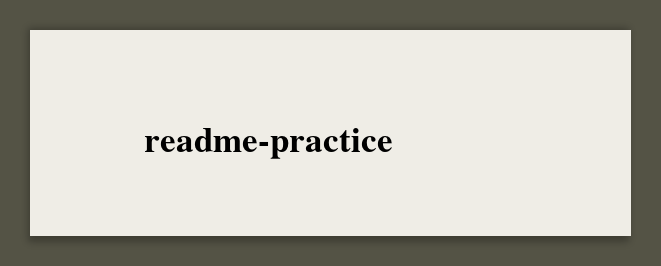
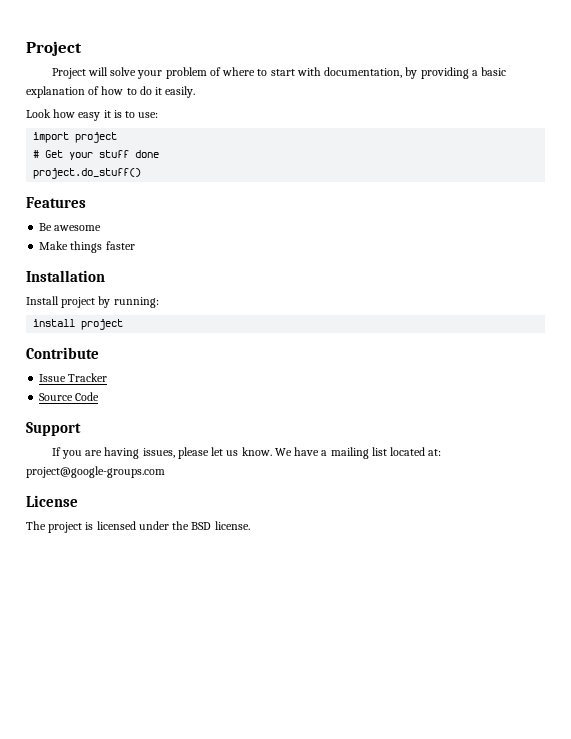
[144,128,393,159] readme-practice -> [26,41,82,56] [51,67,507,79] [26,86,196,98] [26,109,159,121] [33,132,118,143] [33,150,160,160] [33,168,142,179] [26,197,86,208] [39,223,102,231] [39,241,135,253] [26,270,105,282] [26,296,159,308] [33,319,124,330] [26,347,99,359] [39,373,108,382] [39,392,100,401] [26,422,81,436] [51,447,442,459] [26,466,165,478] [26,495,78,507] [26,521,250,533] Project // Project will solve your problem of where to start with documentation, by providing a basic explanation of how to do it easily. // Look how easy it is to use: // import project // # Get your stuff done // project.do_stuff() // Features // Be awesome // Make things faster // Installation // Install project by running: // install project // Contribute // Issue Tracker // Source Code // Support // If you are having issues, please let us know. We have a mailing list located at: project@google-groups.com // License // The project is licensed under the BSD license.

